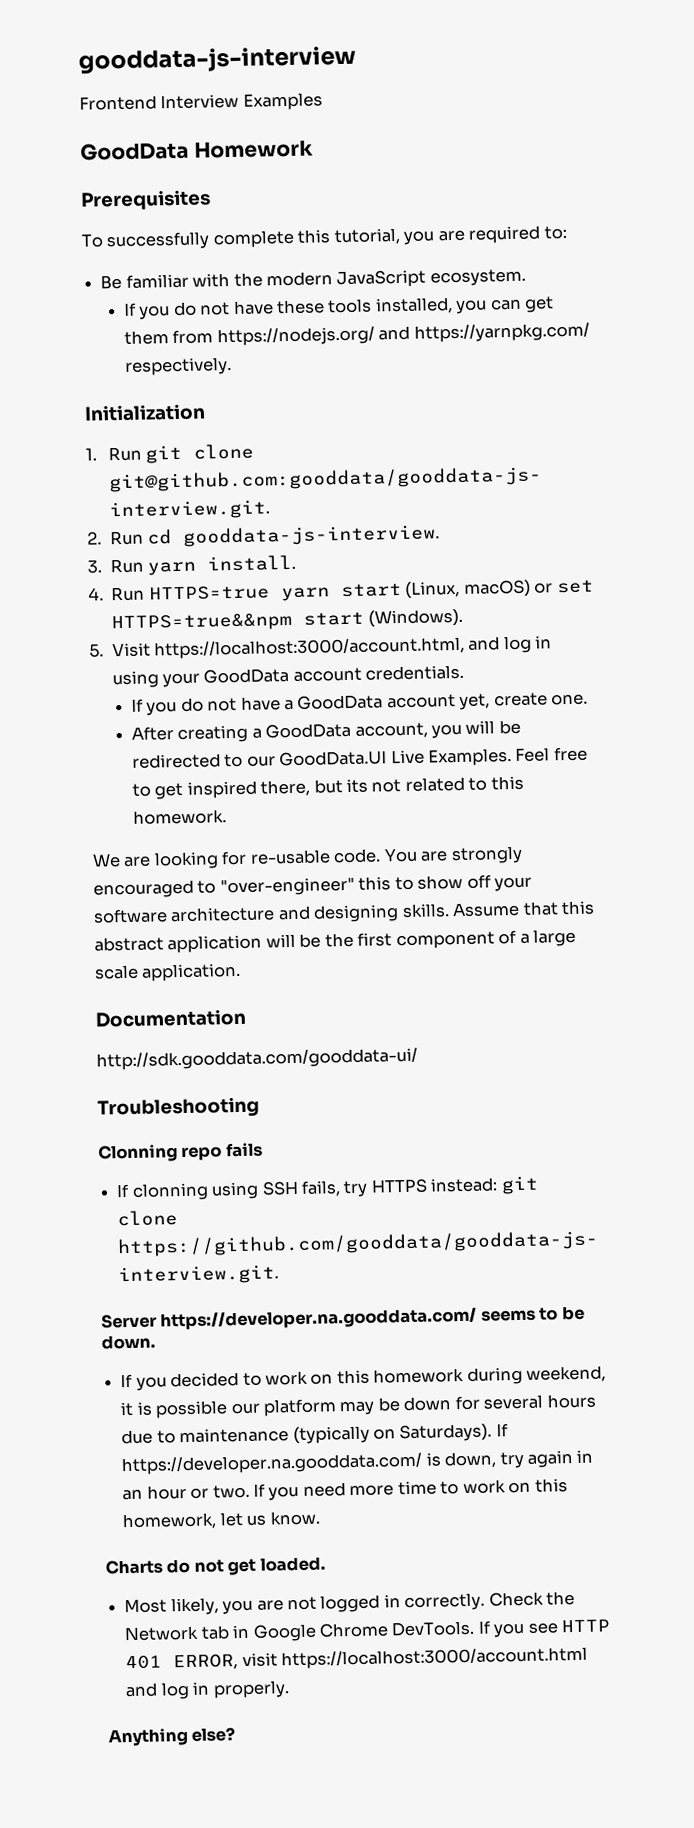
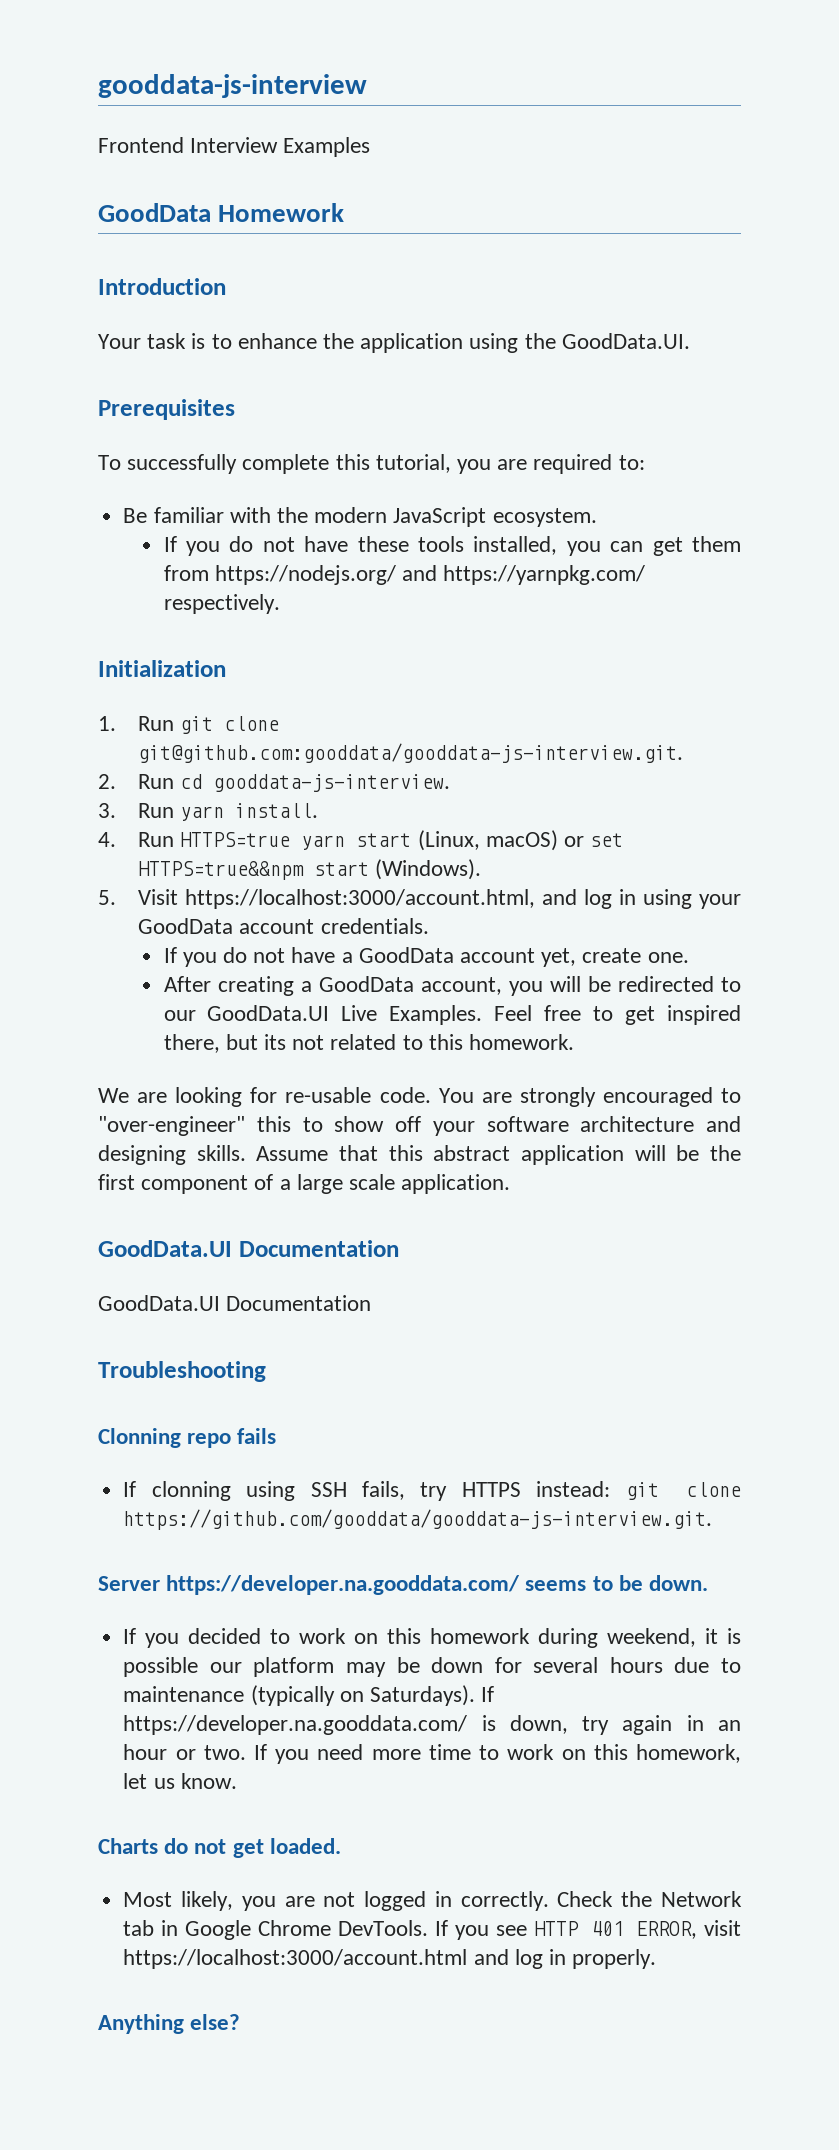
(314, 149) none -> [98,278,226,295] [98,333,690,353] // Introduction // Your task is to enhance the application using the GoodData.UI.
[95,1008,246,1028] [96,1047,418,1071] Documentation // http://sdk.gooddata.com/gooddata-ui/ -> [98,1240,399,1257] [98,1295,372,1311] GoodData.UI Documentation // GoodData.UI Documentation

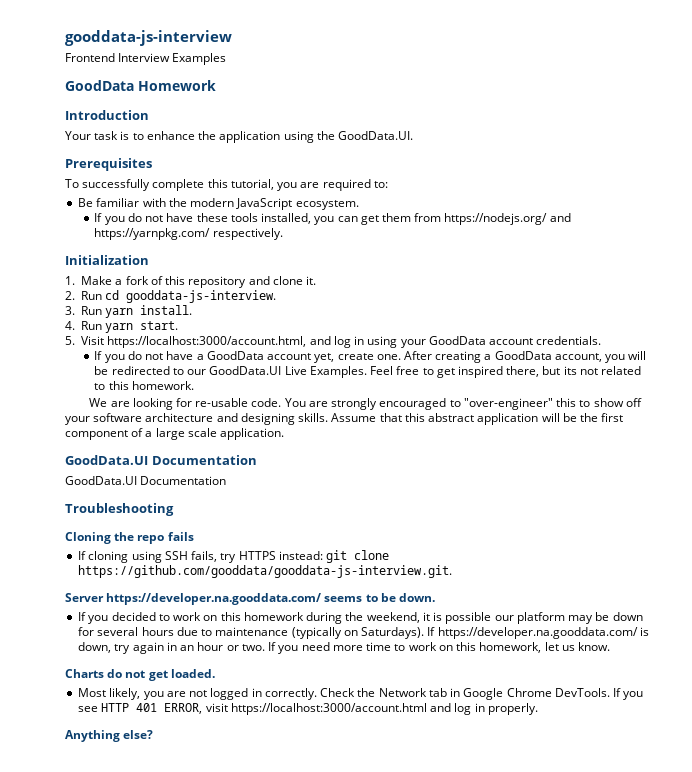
[138,716,280,734] [138,743,684,763] Run git clone git@github.com:gooddata/gooddata-js-interview.git. -> [81,276,317,288] Make a fork of this repository and clone it.
[180,830,624,851] [138,859,482,880] HTTPS=true yarn start (Linux, macOS) or set HTTPS=true&&npm start (Windows). -> [105,321,179,333] yarn start.
(689, 957) // -> (401, 357) none
[98,1428,181,1448] Clonning -> [65,532,135,544] Cloning the
[151,1481,231,1501] clonning -> [88,551,129,563] cloning
(599, 1638) none -> [345,612,364,621] the

